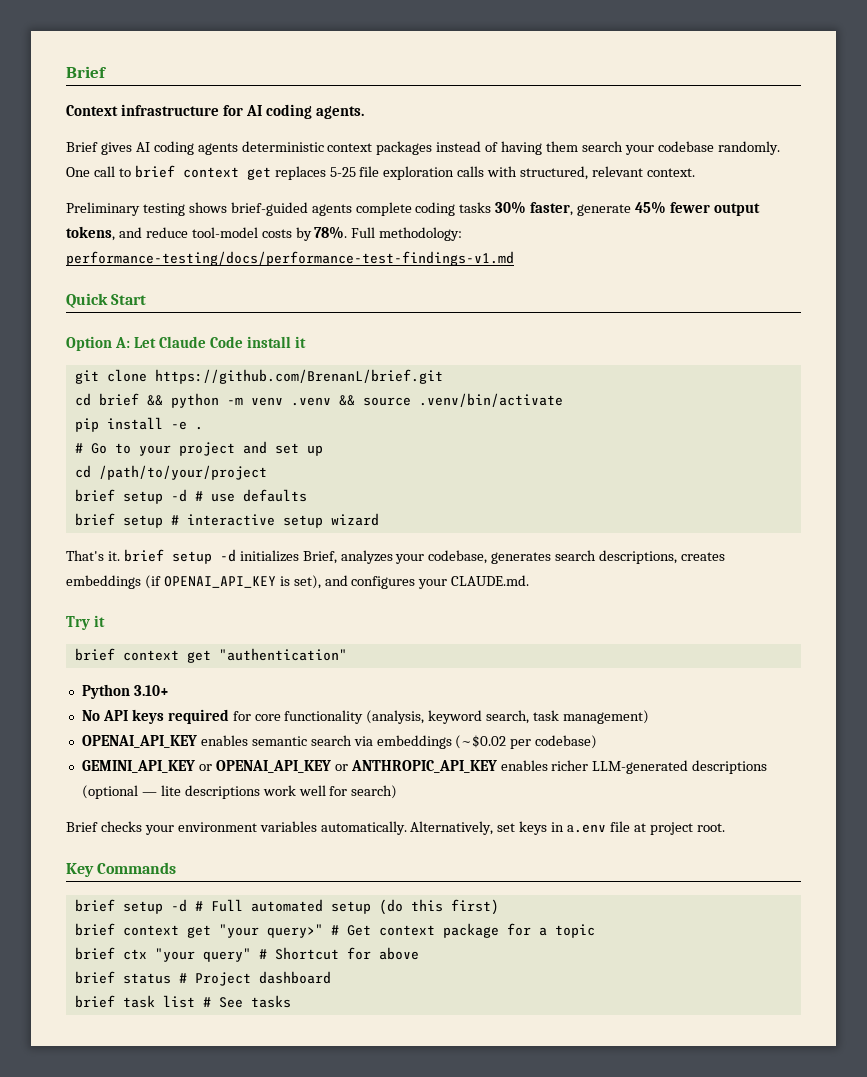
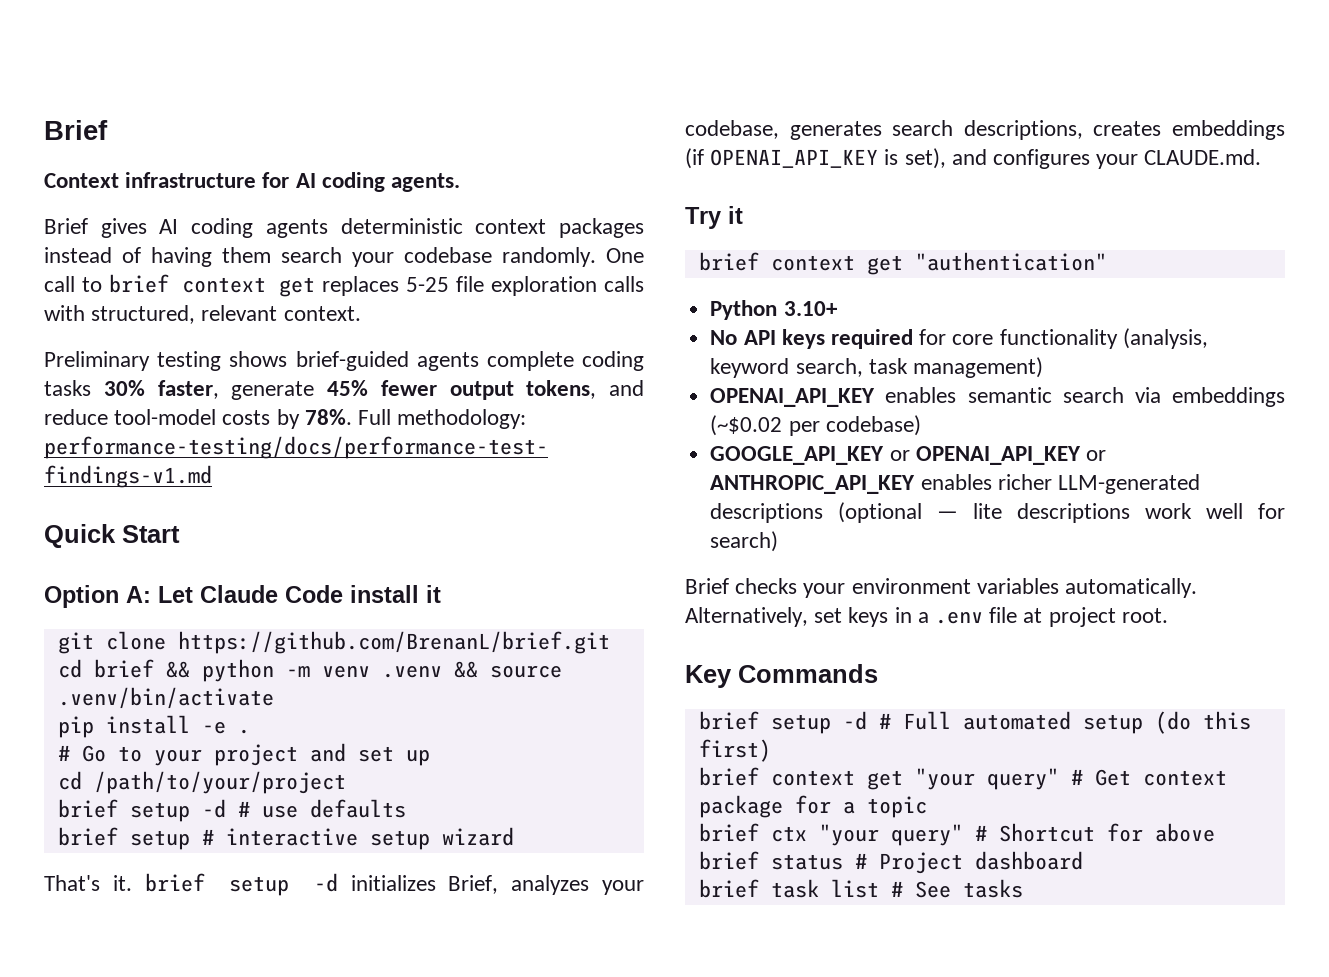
[81,760,195,773] GEMINI_API_KEY -> [710,446,885,465] GOOGLE_API_KEY
[567,824,607,833] a.env -> [917,611,984,624] a .env
[266,924,323,938] query>" -> [986,768,1059,790] query"

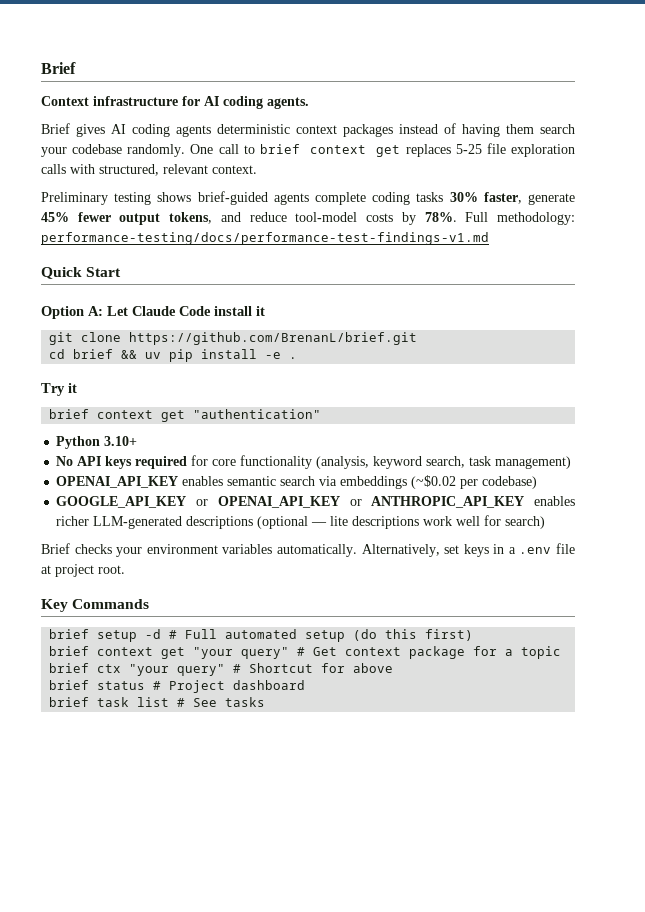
[201,659,562,682] [57,687,274,709] [57,715,250,738] [57,743,430,766] [57,771,346,794] [57,799,406,822] [57,827,514,850] [44,873,645,896] [685,120,1285,140] [685,148,1262,169] python -m venv .venv && source .venv/bin/activate // pip install -e . // # Go to your project and set up // cd /path/to/your/project // brief setup -d # use defaults // brief setup # interactive setup wizard // That's it. brief setup -d initializes Brief, analyzes your codebase, generates search descriptions, creates embeddings (if OPENAI_API_KEY is set), and configures your CLAUDE.md. -> [145,349,298,362] uv pip install -e .

